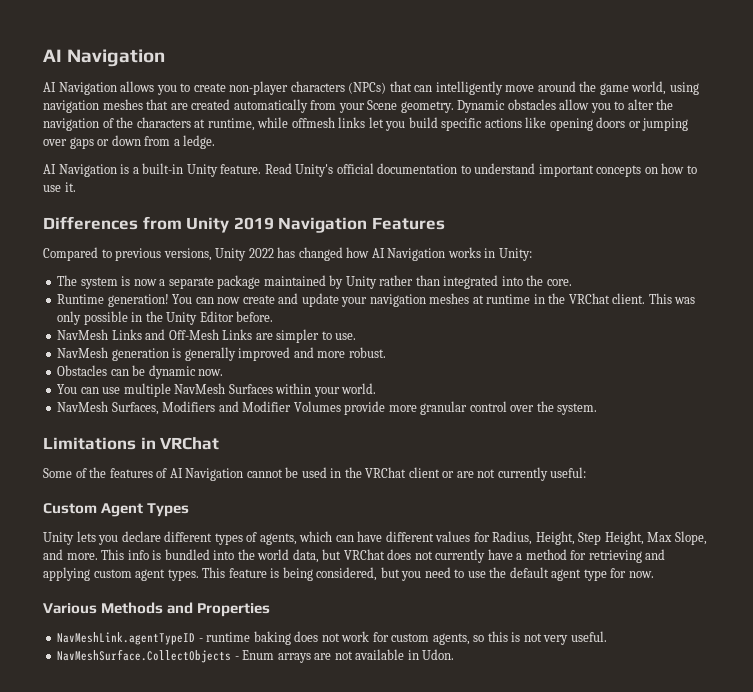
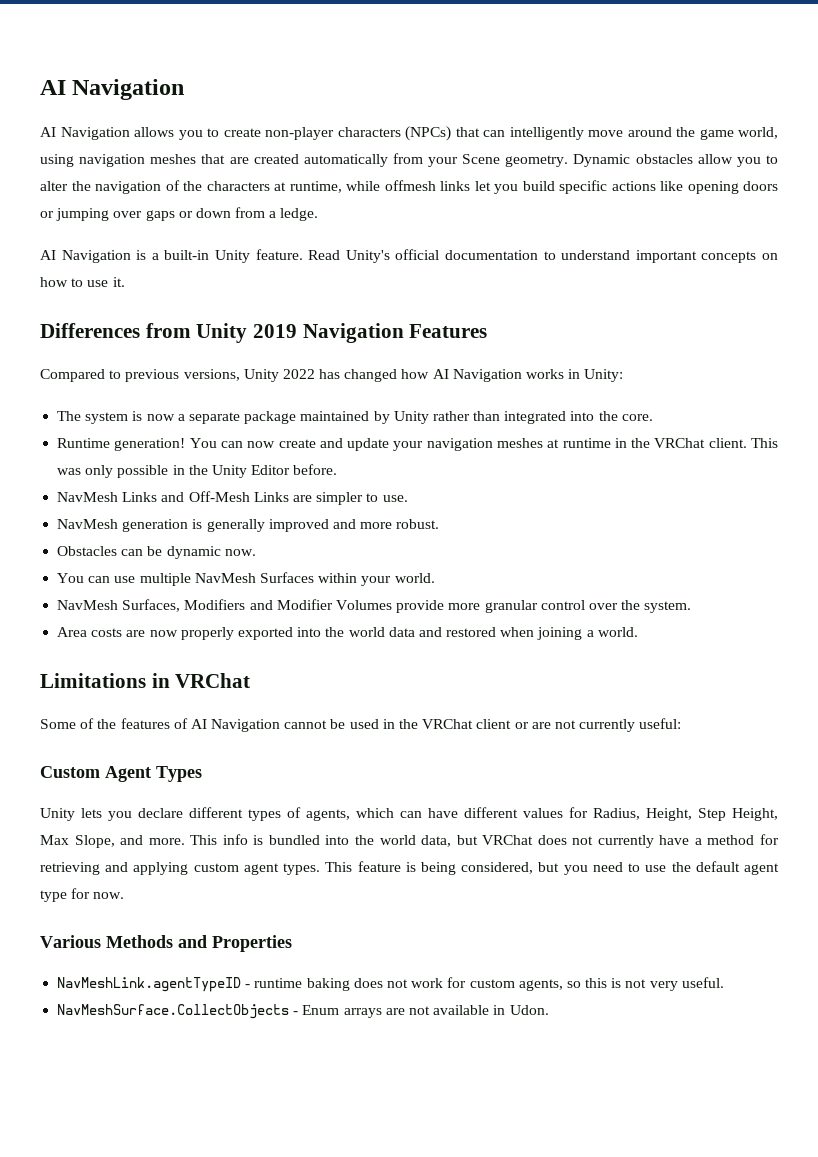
(598, 409) none -> [57,627,638,640] // Area costs are now properly exported into the world data and restored when joining a world.

